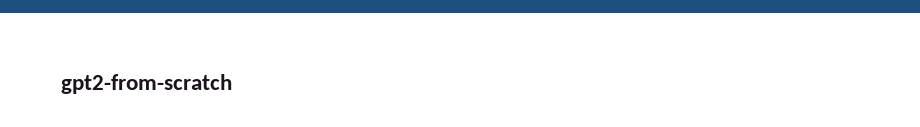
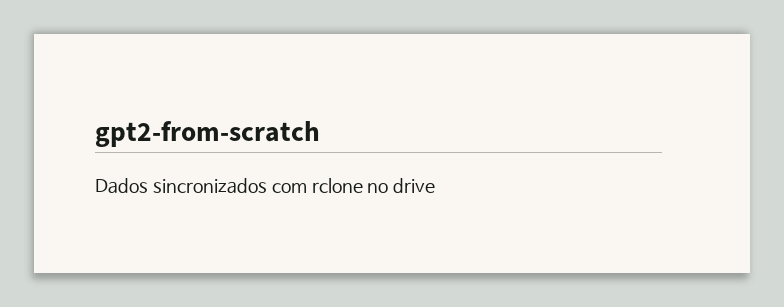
(232, 84) none -> [95,178,436,194] // Dados sincronizados com rclone no drive

